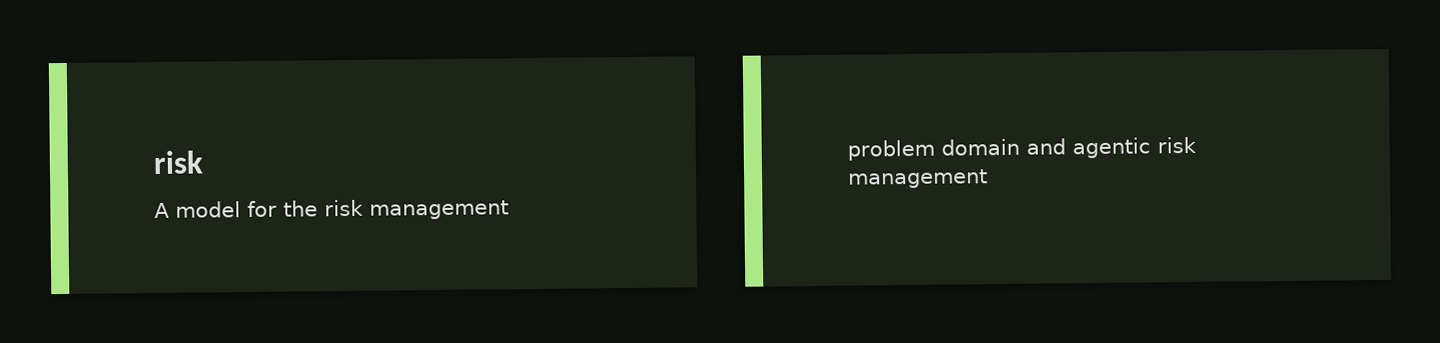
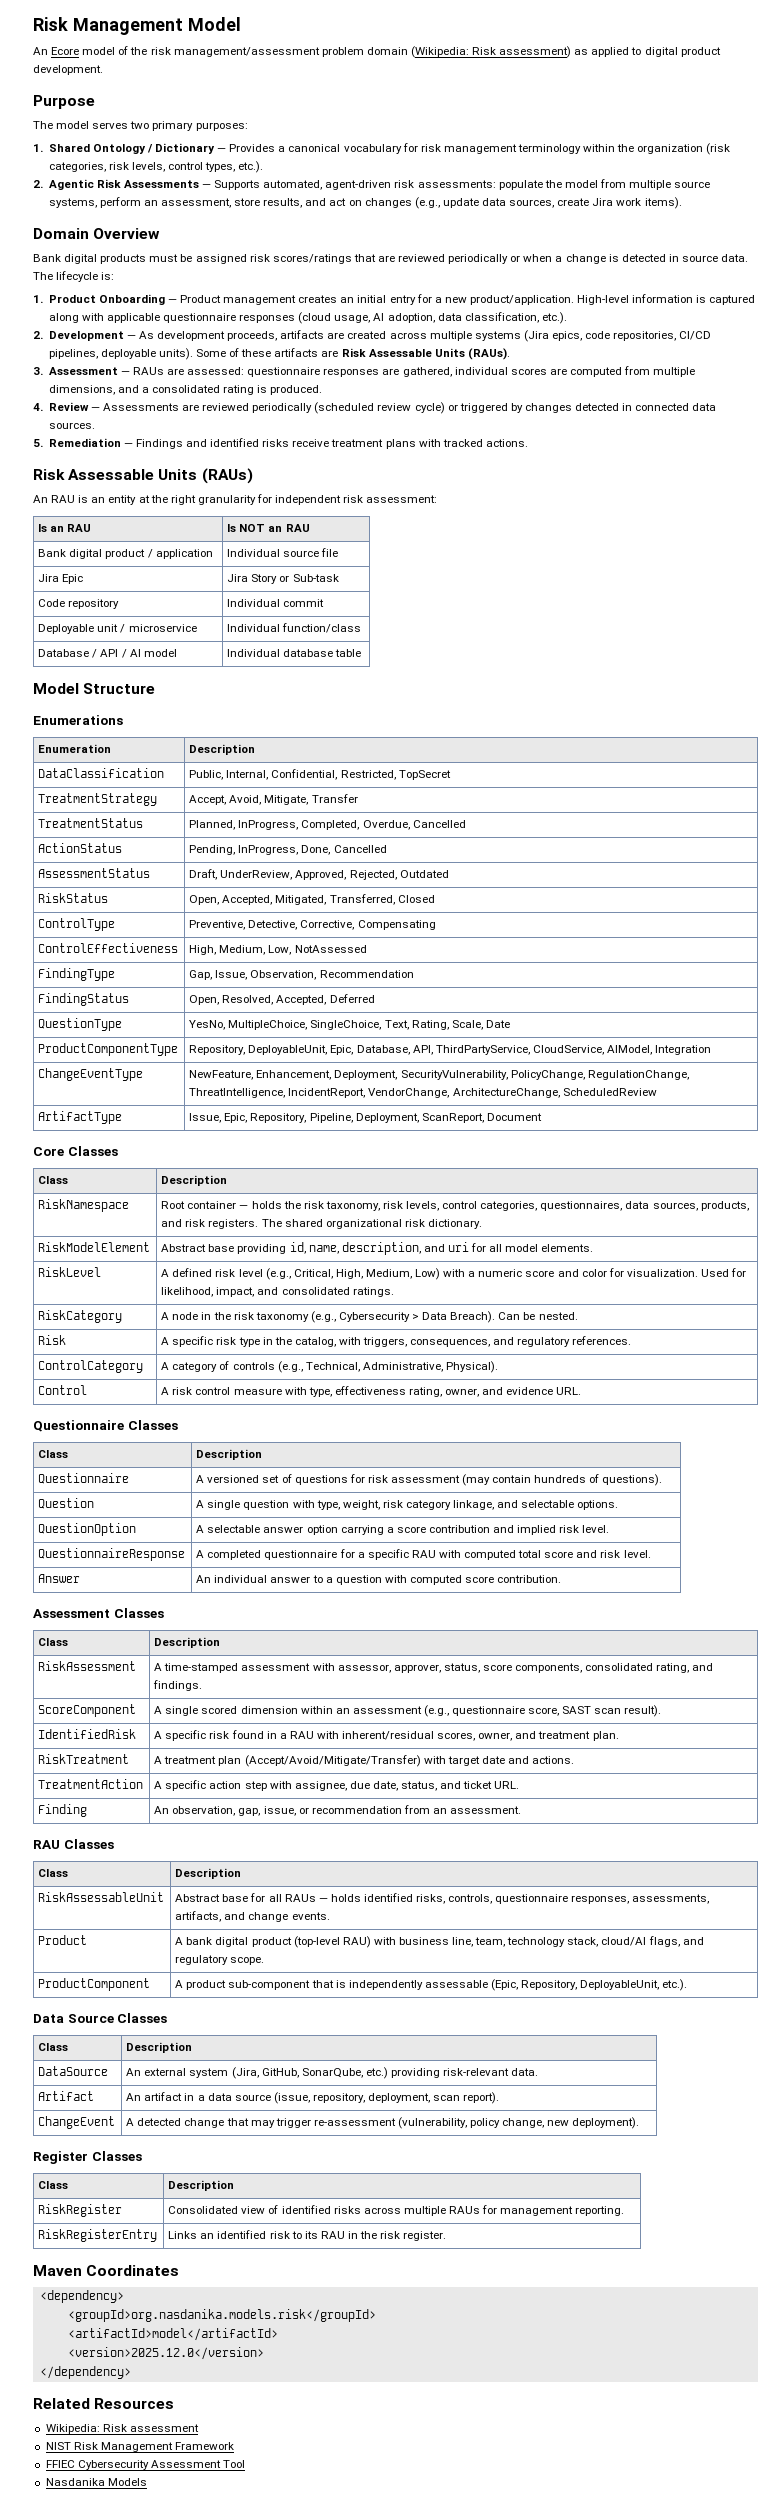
[153,150,203,175] [154,199,509,220] risk // A model for the risk management -> [33,17,241,35] [33,46,320,57] Risk Management Model // An Ecore model of the risk management/assessment
[1026,136,1197,159] [847,169,988,189] and agentic risk management -> [410,46,721,58] [33,65,103,75] [33,95,95,109] [33,121,248,131] [33,143,731,155] [48,161,264,173] [33,179,711,190] [48,197,682,209] [33,228,161,239] [33,254,749,264] [33,271,115,282] [33,294,756,305] [48,312,567,324] [33,330,712,342] [48,348,510,360] [33,366,696,377] [48,385,323,395] [33,402,717,414] [48,422,95,429] [33,438,528,449] [33,468,253,484] [33,494,438,505] [38,524,92,532] [227,524,310,532] [38,549,213,559] [227,548,339,557] [38,574,84,584] [227,574,339,584] [38,599,120,609] [227,599,325,607] [38,624,197,634] [227,623,362,633] [38,649,177,658] [227,649,362,657] [33,683,156,694] [33,715,123,725] [38,744,112,753] [189,744,256,755] [38,768,165,778] [189,769,451,780] [38,793,158,806] [189,794,358,805] [38,818,144,828] [189,820,466,830] [38,843,123,853] [189,845,387,855] [38,868,151,878] [189,869,449,880] [38,893,109,903] [189,894,435,905] [38,918,116,931] [189,920,436,930] [38,943,179,953] [189,945,367,955] [38,968,116,981] [189,970,414,980] [38,993,130,1006] [189,994,375,1005] [38,1018,123,1031] [189,1020,510,1030] [38,1043,179,1056] [189,1045,712,1055] [38,1068,144,1081] [189,1070,689,1080] [189,1088,657,1098] [38,1111,123,1124] [189,1113,542,1123] [33,1146,118,1156] [38,1176,69,1184] [161,1175,228,1186] [38,1199,130,1212] [161,1201,749,1211] [161,1219,482,1229] [38,1242,151,1252] [161,1242,594,1255] [38,1267,102,1277] [161,1268,747,1280] [161,1287,394,1297] [38,1310,123,1323] [161,1311,578,1323] [38,1335,67,1345] [161,1336,632,1347] [38,1360,144,1373] [161,1361,498,1373] [38,1385,88,1395] [161,1386,582,1397] [33,1420,178,1432] [38,1450,69,1458] [196,1449,263,1460] [38,1473,130,1484] [196,1474,663,1486] [38,1498,95,1509] [196,1500,619,1510] [38,1523,137,1536] [196,1525,610,1535] [38,1548,186,1561] [196,1549,651,1560] [38,1574,81,1583] [196,1575,562,1585] [33,1608,164,1618] [38,1638,69,1646] [154,1637,221,1648] [38,1661,137,1671] [154,1663,714,1673] [153,1680,203,1691] [38,1704,137,1717] [154,1705,662,1717] [38,1729,137,1739] [154,1730,619,1741] [38,1754,130,1764] [154,1755,575,1767] [38,1779,144,1789] [154,1780,520,1791] [38,1804,88,1817] [154,1805,522,1816] [33,1839,114,1849] [38,1869,69,1877] [175,1868,242,1879] [38,1892,165,1902] [175,1893,710,1904] [175,1911,330,1922] [38,1935,88,1945] [175,1936,704,1948] [175,1955,265,1965] [38,1978,151,1991] [175,1979,688,1991] [33,2013,168,2023] [38,2043,69,2051] [126,2042,193,2053] [38,2066,109,2076] [126,2067,539,2079] [38,2091,95,2101] [126,2092,500,2104] [38,2116,116,2129] [126,2117,640,2129] [33,2151,142,2164] [38,2181,69,2189] [168,2180,235,2191] [38,2204,123,2217] [168,2205,625,2216] [38,2229,158,2242] [168,2230,447,2241] [33,2265,180,2276] [39,2290,124,2303] [67,2309,376,2322] [67,2328,278,2341] [67,2347,264,2360] [39,2366,131,2379] [33,2398,175,2409] [45,2424,199,2434] [45,2442,234,2452] [45,2460,245,2470] [45,2478,147,2486] (Wikipedia: Risk assessment) as applied to digital product development. // Purpose // The model serves two primary purposes: // 1. Shared Ontology / Dictionary — Provides a canonical vocabulary for risk management terminology within the organization (risk categories, risk levels, control types, etc.). // 2. Agentic Risk Assessments — Supports automated, agent-driven risk assessments: populate the model from multiple source systems, perform an assessment, store results, and act on changes (e.g., update data sources, create Jira work items). // Domain Overview // Bank digital products must be assigned risk scores/ratings that are reviewed periodically or when a change is detected in source data. The lifecycle is: // 1. Product Onboarding — Product management creates an initial entry for a new product/application. High-level information is captured along with applicable questionnaire responses (cloud usage, AI adoption, data classification, etc.). // 2. Development — As development proceeds, artifacts are created across multiple systems (Jira epics, code repositories, CI/CD pipelines, deployable units). Some of these artifacts are Risk Assessable Units (RAUs). // 3. Assessment — RAUs are assessed: questionnaire responses are gathered, individual scores are computed from multiple dimensions, and a consolidated rating is produced. // 4. Review — Assessments are reviewed periodically (scheduled review cycle) or triggered by changes detected in connected data sources. // 5. Remediation — Findings and identified risks receive treatment plans with tracked actions. // Risk Assessable Units (RAUs) // An RAU is an entity at the right granularity for independent risk assessment: // Is an RAU | Is NOT an RAU // Bank digital product / application | Individual source file // Jira Epic | Jira Story or Sub-task // Code repository | Individual commit // Deployable unit / microservice | Individual function/class // Database / API / AI model | Individual database table // Model Structure // Enumerations // Enumeration | Description // DataClassification | Public, Internal, Confidential, Restricted, TopSecret // TreatmentStrategy | Accept, Avoid, Mitigate, Transfer // TreatmentStatus | Planned, InProgress, Completed, Overdue, Cancelled // ActionStatus | Pending, InProgress, Done, Cancelled // AssessmentStatus | Draft, UnderReview, Approved, Rejected, Outdated // RiskStatus | Open, Accepted, Mitigated, Transferred, Closed // ControlType | Preventive, Detective, Corrective, Compensating // ControlEffectiveness | High, Medium, Low, NotAssessed // FindingType | Gap, Issue, Observation, Recommendation // FindingStatus | Open, Resolved, Accepted, Deferred // QuestionType | YesNo, MultipleChoice, SingleChoice, Text, Rating, Scale, Date // ProductComponentType | Repository, DeployableUnit, Epic, Database, API, ThirdPartyService, CloudService, AIModel, Integration // ChangeEventType | NewFeature, Enhancement, Deployment, SecurityVulnerability, PolicyChange, RegulationChange, ThreatIntelligence, IncidentReport, VendorChange, ArchitectureChange, ScheduledReview // ArtifactType | Issue, Epic, Repository, Pipeline, Deployment, ScanReport, Document // Core Classes // Class | Description // RiskNamespace | Root container — holds the risk taxonomy, risk levels, control categories, questionnaires, data sources, products, and risk registers. The shared organizational risk dictionary. // RiskModelElement | Abstract base providing id, name, description, and uri for all model elements. // RiskLevel | A defined risk level (e.g., Critical, High, Medium, Low) with a numeric score and color for visualization. Used for likelihood, impact, and consolidated ratings. // RiskCategory | A node in the risk taxonomy (e.g., Cybersecurity > Data Breach). Can be nested. // Risk | A specific risk type in the catalog, with triggers, consequences, and regulatory references. // ControlCategory | A category of controls (e.g., Technical, Administrative, Physical). // Control | A risk control measure with type, effectiveness rating, owner, and evidence URL. // Questionnaire Classes // Class | Description // Questionnaire | A versioned set of questions for risk assessment (may contain hundreds of questions). // Question | A single question with type, weight, risk category linkage, and selectable options. // QuestionOption | A selectable answer option carrying a score contribution and implied risk level. // QuestionnaireResponse | A completed questionnaire for a specific RAU with computed total score and risk level. // Answer | An individual answer to a question with computed score contribution. // Assessment Classes // Class | Description // RiskAssessment | A time-stamped assessment with assessor, approver, status, score components, consolidated rating, and findings. // ScoreComponent | A single scored dimension within an assessment (e.g., questionnaire score, SAST scan result). // IdentifiedRisk | A specific risk found in a RAU with inherent/residual scores, owner, and treatment plan. // RiskTreatment | A treatment plan (Accept/Avoid/Mitigate/Transfer) with target date and actions. // TreatmentAction | A specific action step with assignee, due date, status, and ticket URL. // Finding | An observation, gap, issue, or recommendation from an assessment. // RAU Classes // Class | Description // RiskAssessableUnit | Abstract base for all RAUs — holds identified risks, controls, questionnaire responses, assessments, artifacts, and change events. // Product | A bank digital product (top-level RAU) with business line, team, technology stack, cloud/AI flags, and regulatory scope. // ProductComponent | A product sub-component that is independently assessable (Epic, Repository, DeployableUnit, etc.). // Data Source Classes // Class | Description // DataSource | An external system (Jira, GitHub, SonarQube, etc.) providing risk-relevant data. // Artifact | An artifact in a data source (issue, repository, deployment, scan report). // ChangeEvent | A detected change that may trigger re-assessment (vulnerability, policy change, new deployment). // Register Classes // Class | Description // RiskRegister | Consolidated view of identified risks across multiple RAUs for management reporting. // RiskRegisterEntry | Links an identified risk to its RAU in the risk register. // Maven Coordinates // <dependency> // <groupId>org.nasdanika.models.risk</groupId> // <artifactId>model</artifactId> // <version>2025.12.0</version> // </dependency> // Related Resources // Wikipedia: Risk assessment // NIST Risk Management Framework // FFIEC Cybersecurity Assessment Tool // Nasdanika Models

